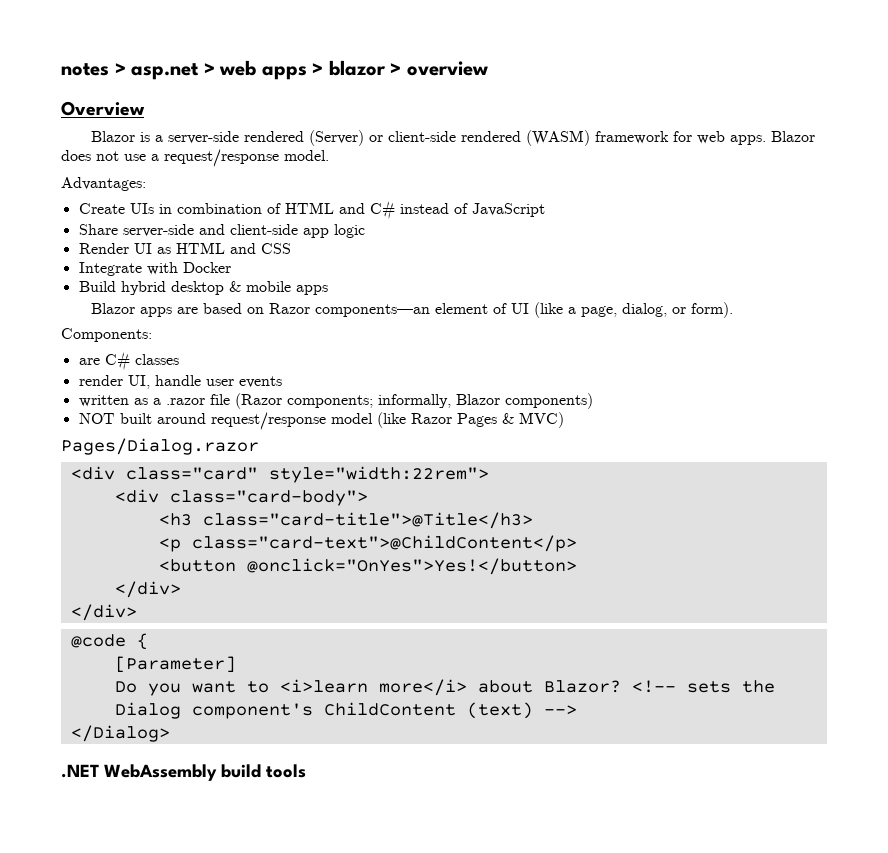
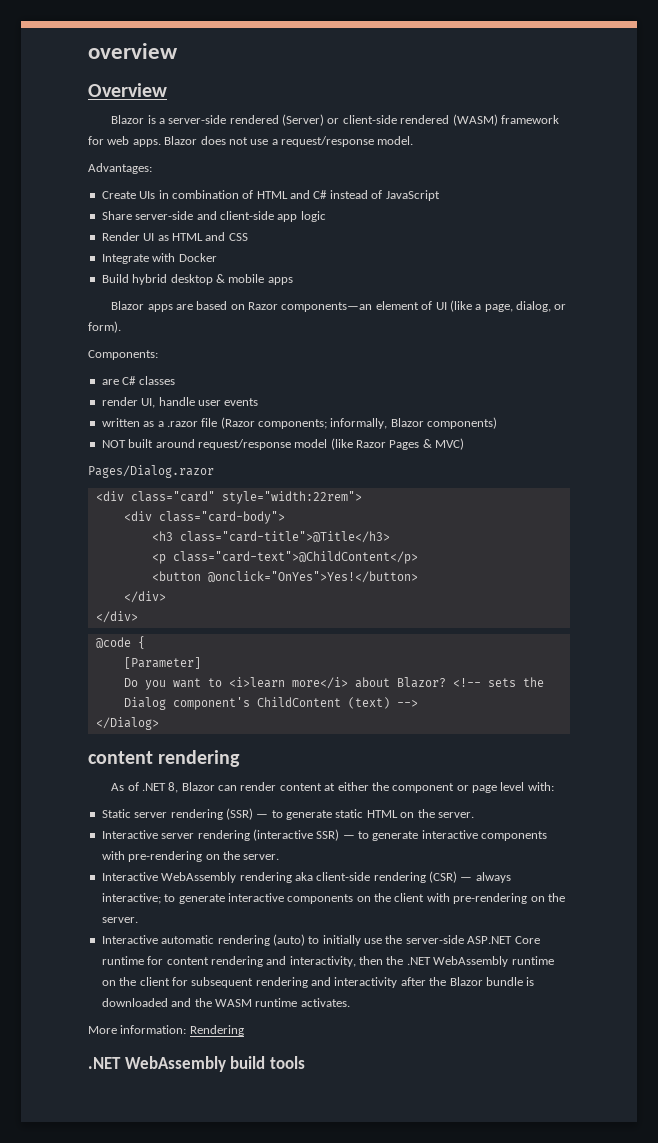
[61,60,402,80] notes > asp.net > web apps > blazor > -> (88, 51) none
(170, 733) none -> [88,750,241,767] [111,782,554,793] [101,808,474,820] [101,829,548,841] [101,851,280,862] [101,871,511,883] [101,893,565,904] [101,917,138,923] [101,934,540,946] [101,956,554,967] [101,977,535,988] [101,998,350,1007] [88,1025,244,1036] // content rendering // As of .NET 8, Blazor can render content at either the component or page level with: // Static server rendering (SSR) — to generate static HTML on the server. // Interactive server rendering (interactive SSR) — to generate interactive components with pre-rendering on the server. // Interactive WebAssembly rendering aka client-side rendering (CSR) — always interactive; to generate interactive components on the client with pre-rendering on the server. // Interactive automatic rendering (auto) to initially use the server-side ASP.NET Core runtime for content rendering and interactivity, then the .NET WebAssembly runtime on the client for subsequent rendering and interactivity after the Blazor bundle is downloaded and the WASM runtime activates. // More information: Rendering

